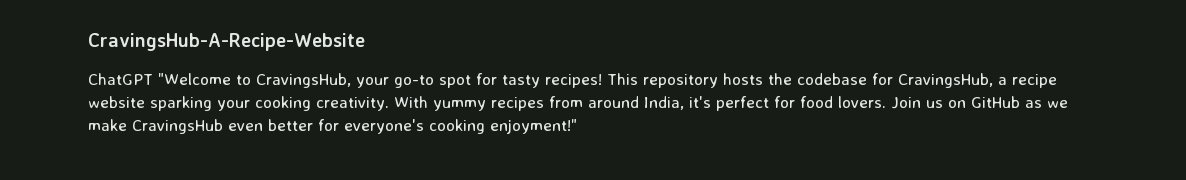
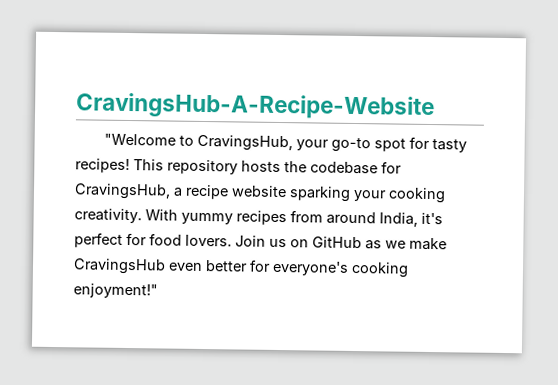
[88,73,153,85] ChatGPT -> (435, 106) none

